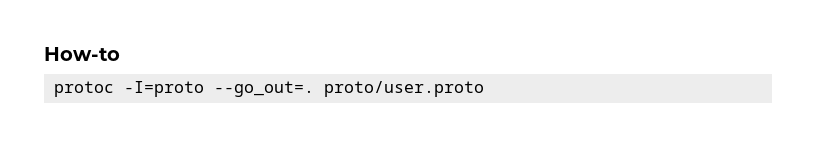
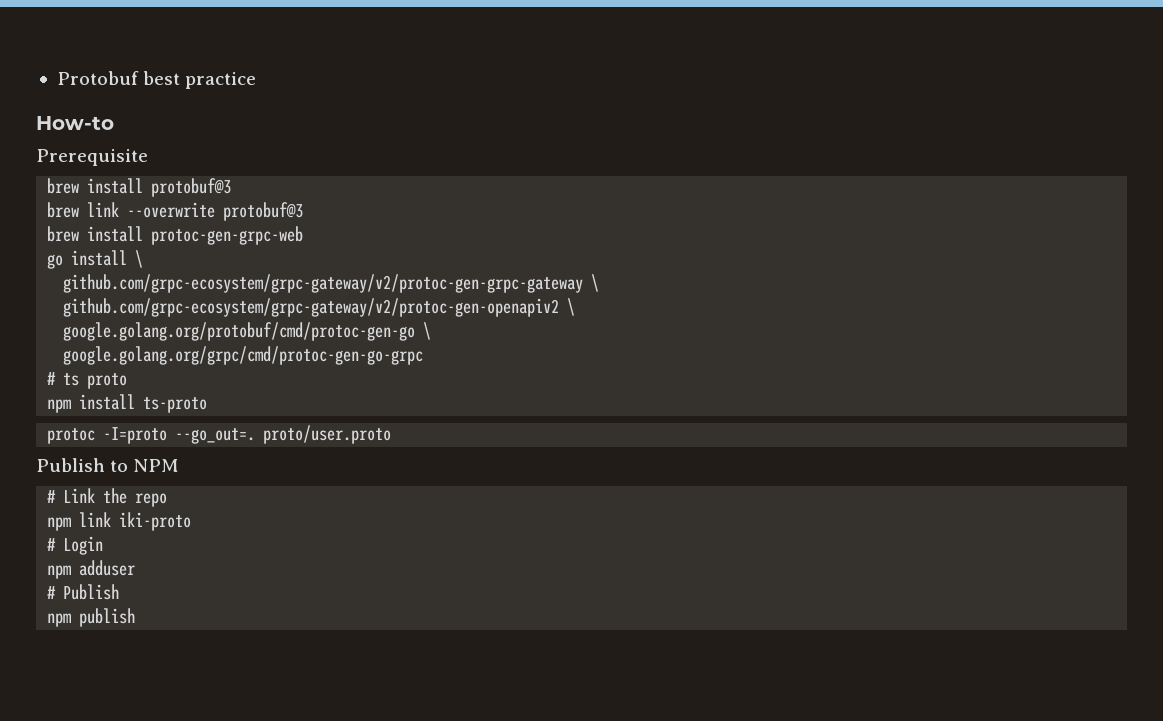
[44,47,120,61] [53,81,484,97] How-to // protoc -I=proto --go_out=. proto/user.proto -> [56,71,257,89] [36,116,114,130] [36,149,148,166] [47,178,232,197] [47,202,304,221] [47,226,304,245] [47,250,144,269] [63,274,600,293] [63,298,576,317] [63,322,432,341] [63,346,424,365] [47,372,128,389] [47,394,208,413] [47,425,392,444] [36,458,180,472] [47,488,168,507] [47,512,192,531] [47,536,104,555] [47,560,136,579] [47,584,120,600] [47,608,136,627] Protobuf best practice // How-to // Prerequisite // brew install protobuf@3 // brew link --overwrite protobuf@3 // brew install protoc-gen-grpc-web // go install \ // github.com/grpc-ecosystem/grpc-gateway/v2/protoc-gen-grpc-gateway \ // github.com/grpc-ecosystem/grpc-gateway/v2/protoc-gen-openapiv2 \ // google.golang.org/protobuf/cmd/protoc-gen-go \ // google.golang.org/grpc/cmd/protoc-gen-go-grpc // # ts proto // npm install ts-proto // protoc -I=proto --go_out=. proto/user.proto // Publish to NPM // # Link the repo // npm link iki-proto // # Login // npm adduser // # Publish // npm publish

